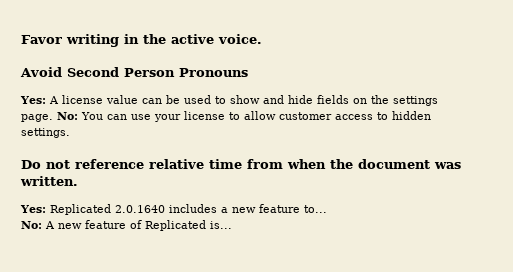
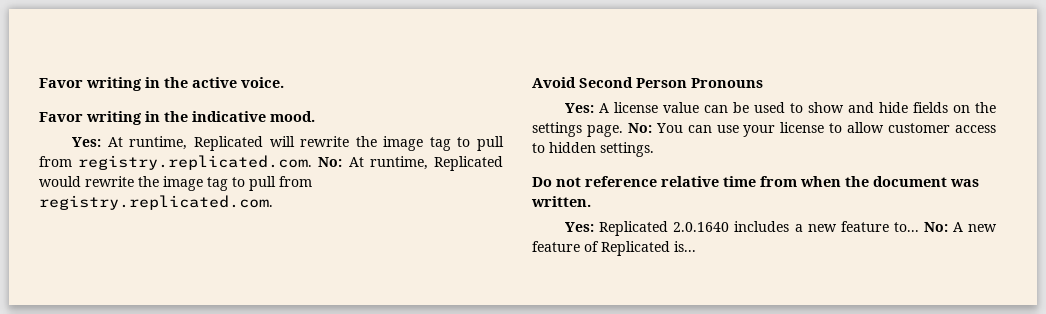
(262, 39) none -> [39,111,315,125] [72,136,504,151] [39,155,503,171] [39,176,312,191] [39,195,273,210] // Favor writing in the indicative mood. // Yes: At runtime, Replicated will rewrite the image tag to pull from registry.replicated.com. No: At runtime, Replicated would rewrite the image tag to pull from registry.replicated.com.
(327, 209) // -> (919, 227) none

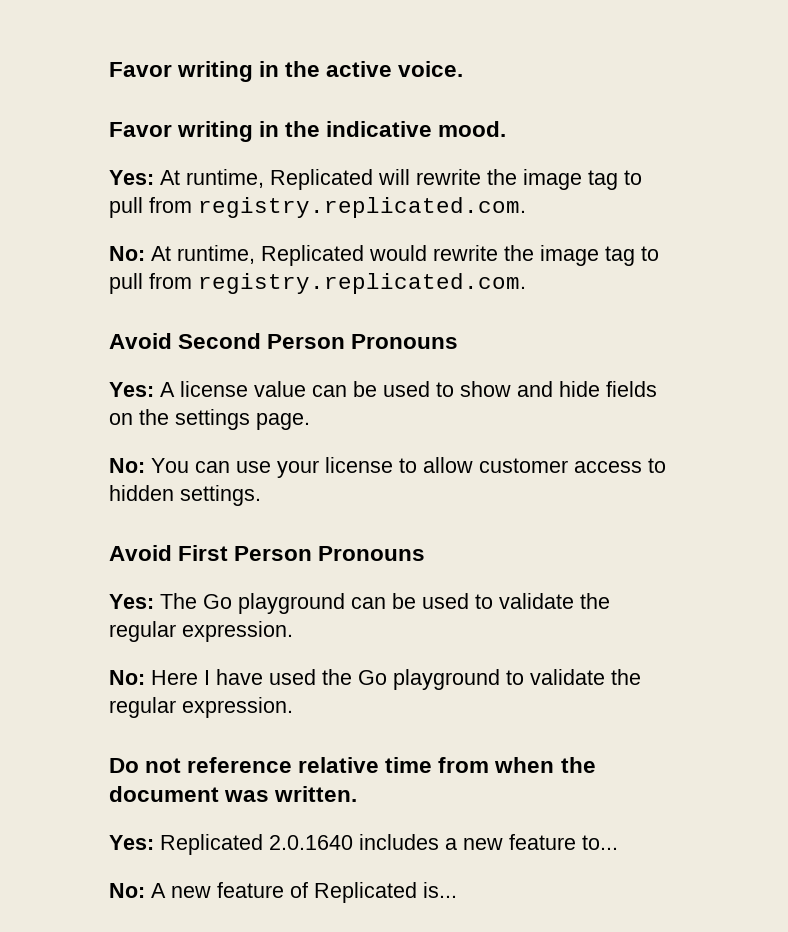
(313, 162) none -> (526, 207) //
(623, 131) none -> (310, 421) //
(654, 149) none -> [109,545,426,561] [109,593,610,614] [109,621,293,642] [109,669,641,690] [109,697,293,718] // Avoid First Person Pronouns // Yes: The Go playground can be used to validate the regular expression. // No: Here I have used the Go playground to validate the regular expression.
(919, 227) none -> (618, 842) //

